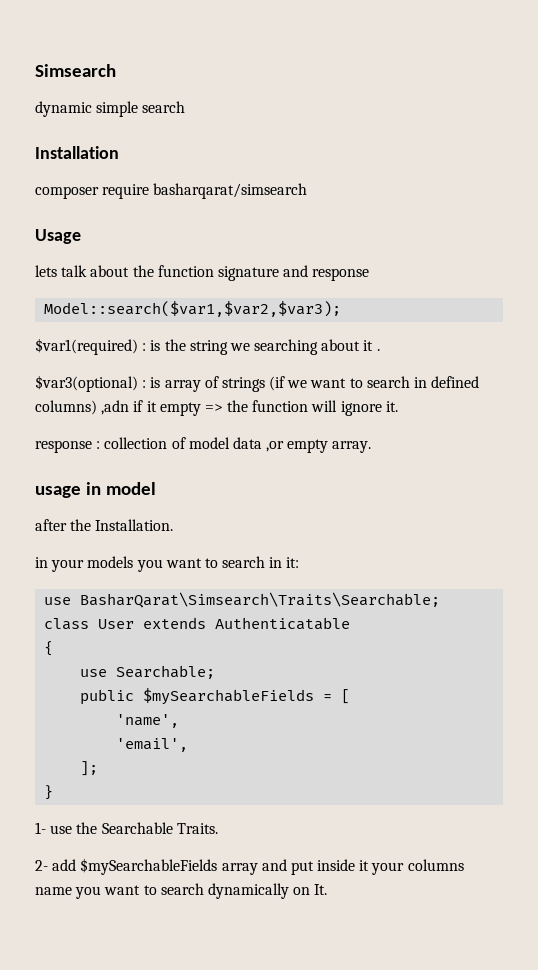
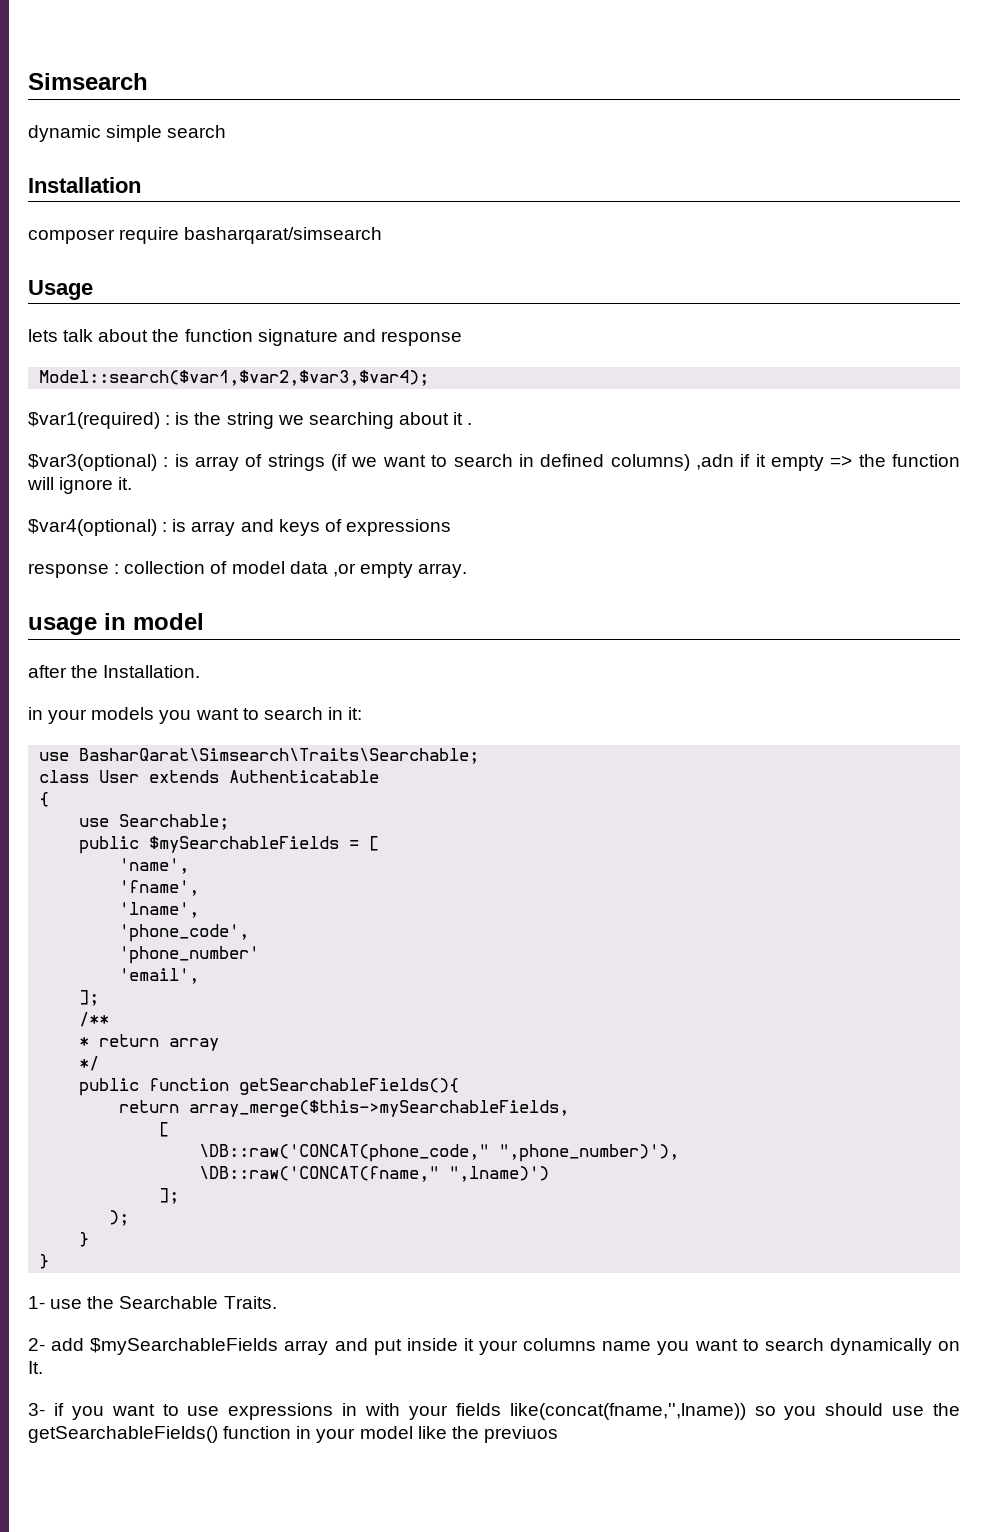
[44,301,342,317] Model::search($var1,$var2,$var3); -> [39,370,430,386] Model::search($var1,$var2,$var3,$var4);
(398, 406) none -> [28,519,451,536] // $var4(optional) : is array and keys of expressions
[116,738,189,752] [80,761,99,776] 'email', // ]; -> [119,880,200,896] [119,902,200,918] [119,924,250,942] [119,946,260,964] [119,968,200,984] [79,990,100,1006] [79,1012,110,1027] [79,1034,220,1051] [79,1056,100,1071] [79,1078,460,1096] [119,1100,570,1117] [159,1122,170,1137] [199,1144,680,1162] [199,1166,550,1182] [159,1188,180,1204] [109,1210,130,1226] [79,1232,90,1247] 'fname', // 'lname', // 'phone_code', // 'phone_number' // 'email', // ]; // /** // * return array // */ // public function getSearchableFields(){ // return array_merge($this->mySearchableFields, // [ // \DB::raw('CONCAT(phone_code," ",phone_number)'), // \DB::raw('CONCAT(fname," ",lname)') // ]; // ); // }
(328, 889) none -> [28,1403,960,1420] [28,1426,558,1443] // 3- if you want to use expressions in with your fields like(concat(fname,'',lname)) so you should use the getSearchableFields() function in your model like the previuos

